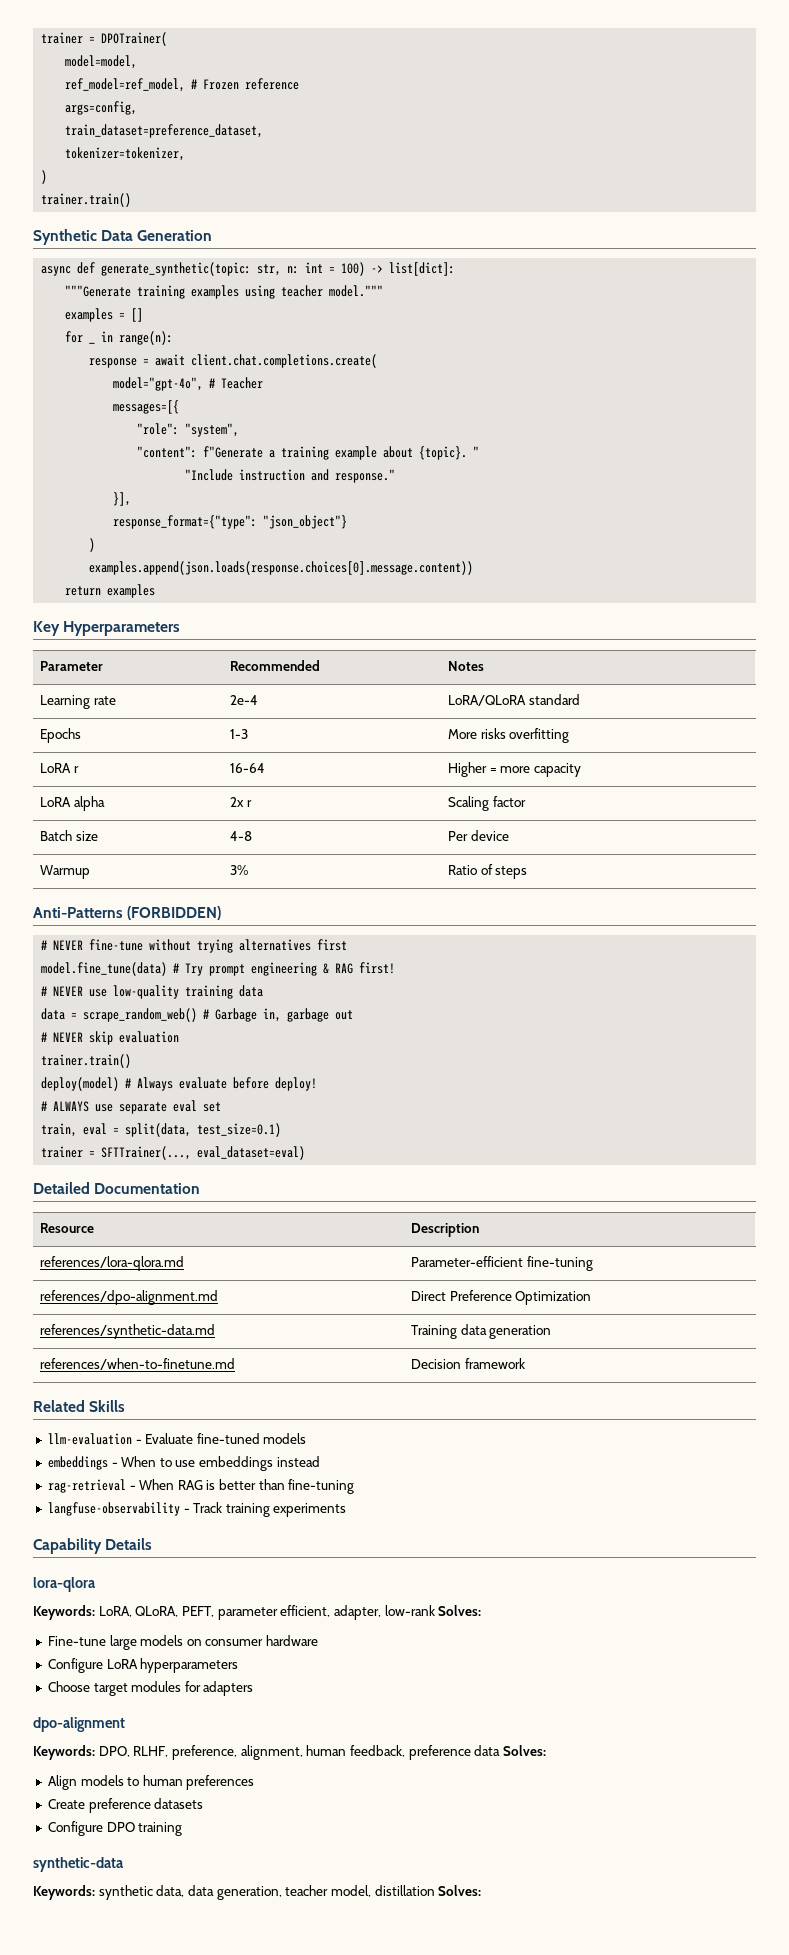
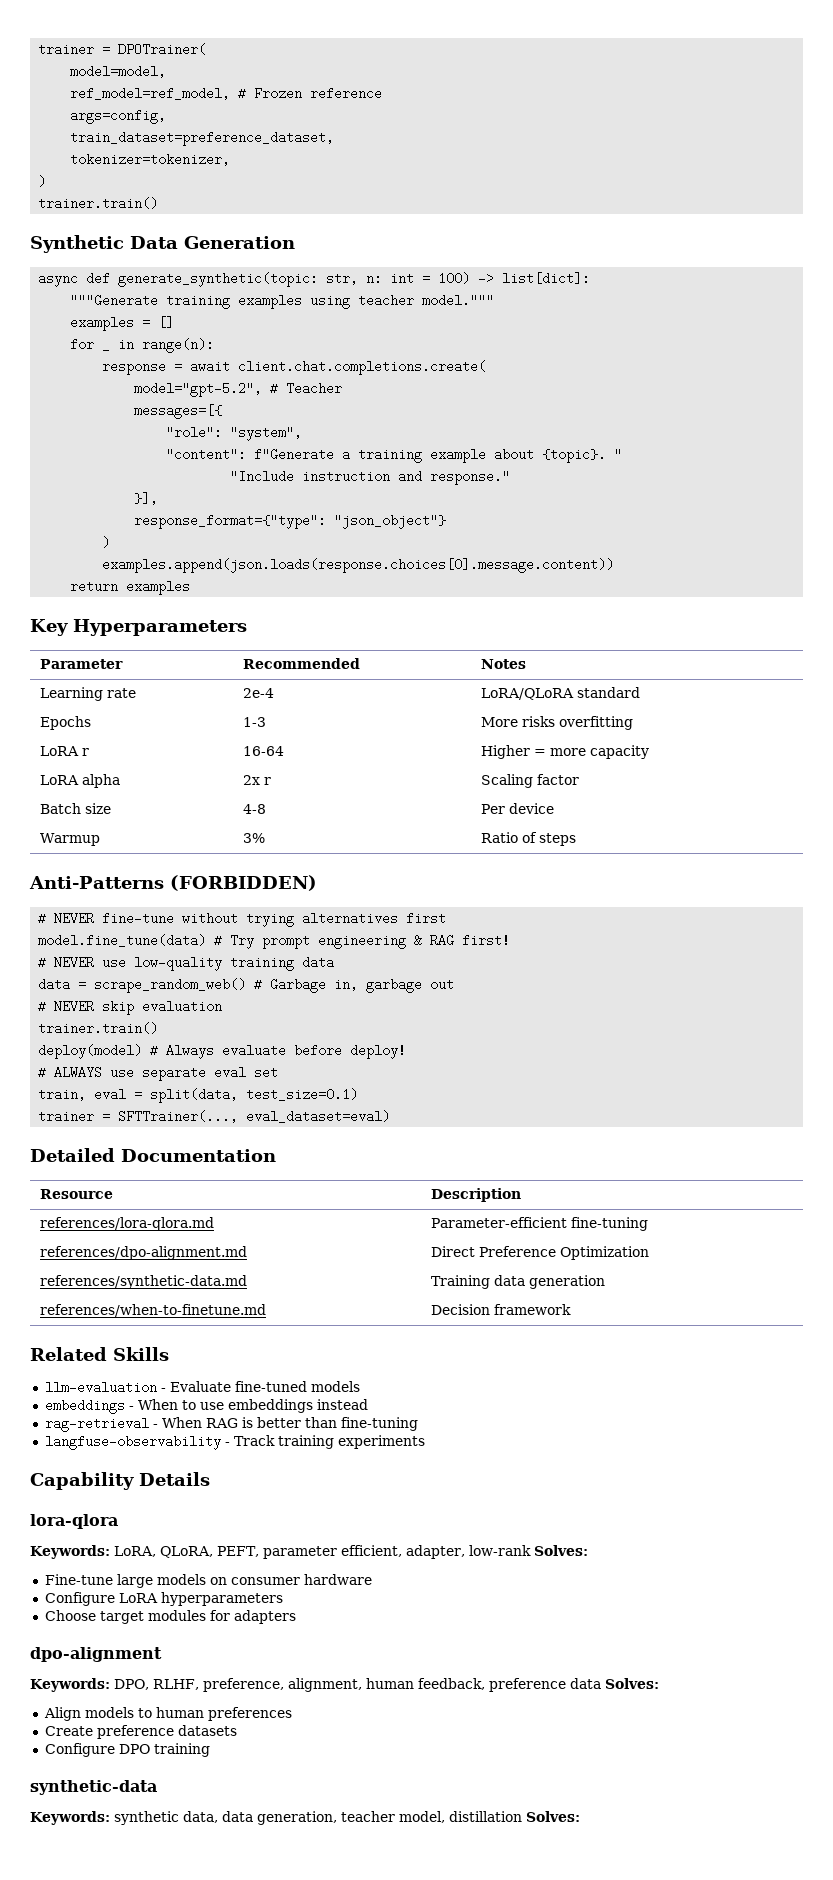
[113,377,204,391] model="gpt-4o", -> [134,382,263,397] model="gpt-5.2",

